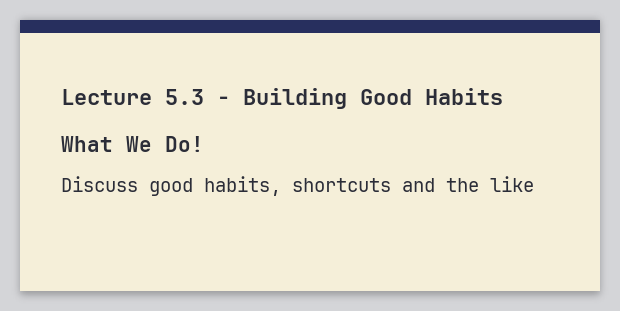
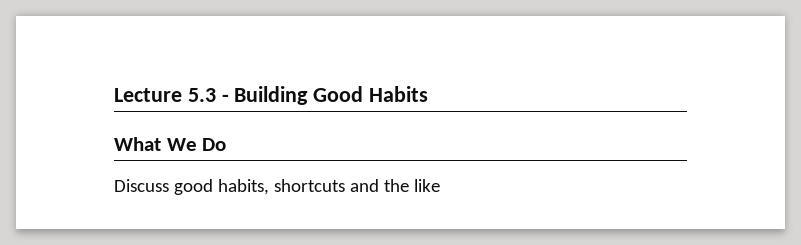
[165,136,204,152] Do! -> [202,138,227,151] Do

